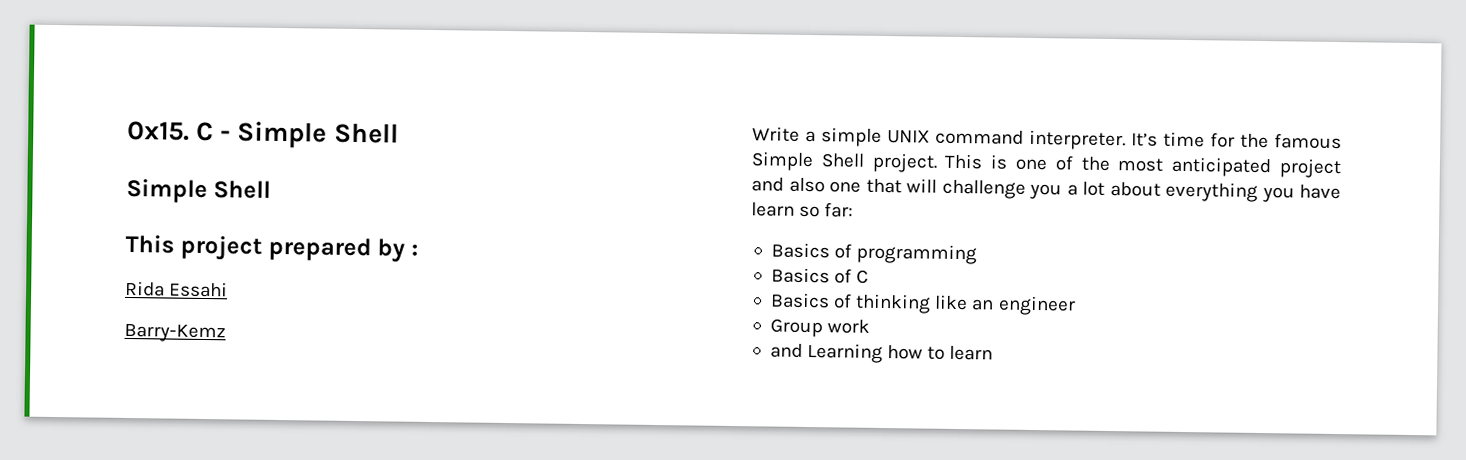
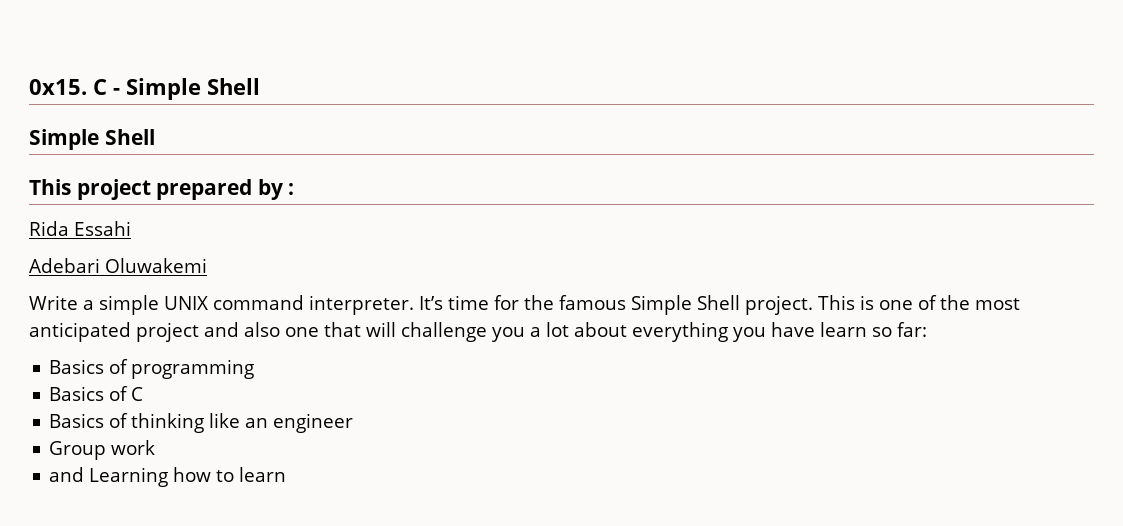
[124,323,226,343] Barry-Kemz -> [29,258,207,273] Adebari Oluwakemi

